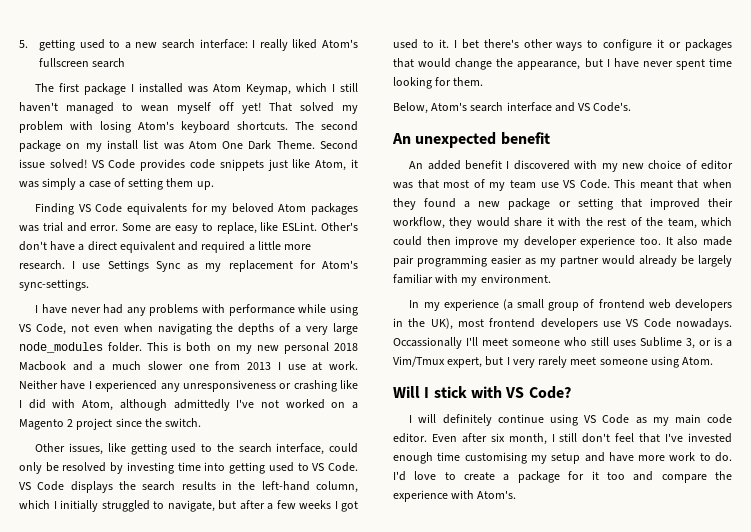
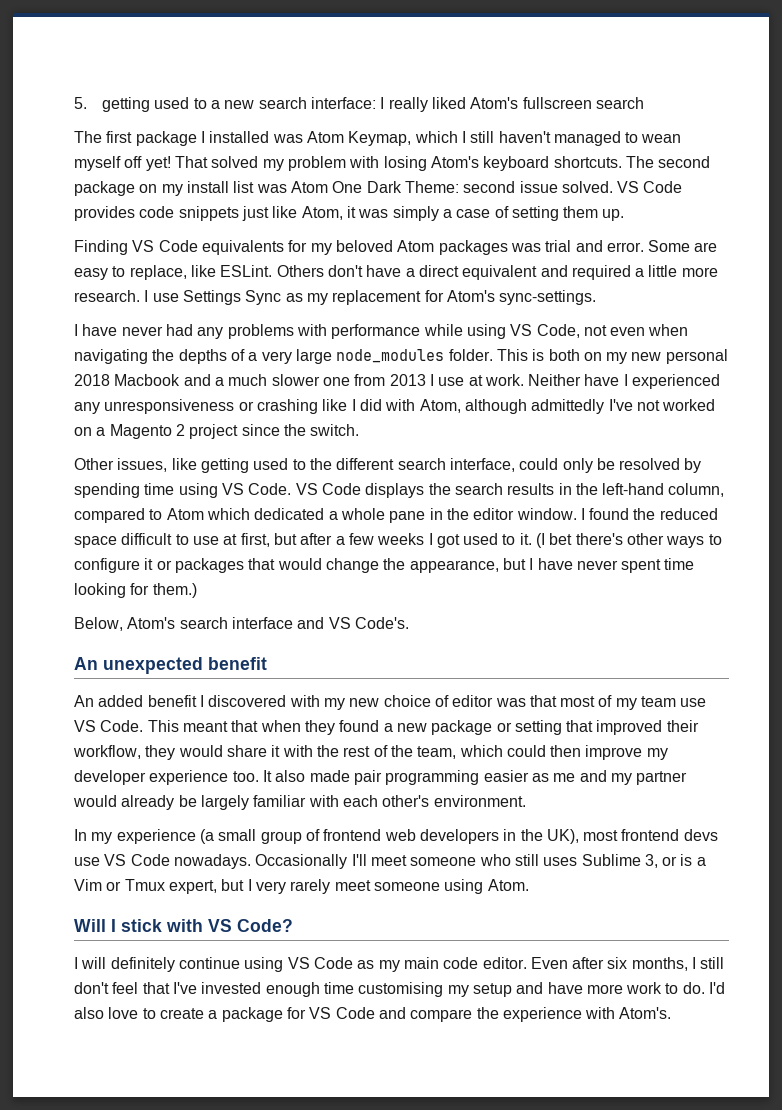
[276,140,359,150] [19,159,87,169] Theme. Second issue solved! -> [404,181,613,193] Theme: second issue solved.
[320,222,358,231] Other's -> [276,265,324,277] Others
(234, 447) none -> [336,458,395,470] different
[126,462,309,474] investing time into getting used to -> [74,483,218,498] spending time using
[19,500,215,512] which I initially struggled to navigate, -> [74,508,718,523] [74,533,270,548] compared to Atom which dedicated a whole pane in the editor window. I found the reduced space difficult to use at first,
[453,40,457,48] I -> [536,533,546,548] (I
[453,77,484,86] them. -> [152,583,197,598] them.)
(536, 261) none -> [553,770,607,782] me and
[461,277,478,286] my -> [342,795,430,807] each other's
[540,318,598,330] developers -> [683,829,718,841] devs
[393,337,462,349] Occassionally -> [255,854,348,869] Occasionally
[393,356,445,367] Vim/Tmux -> [74,879,165,891] Vim or Tmux
[508,433,547,445] month, -> [631,957,688,971] months,
(406, 476) none -> [74,1007,104,1019] also
[591,471,625,480] it too -> [309,1007,375,1019] VS Code

